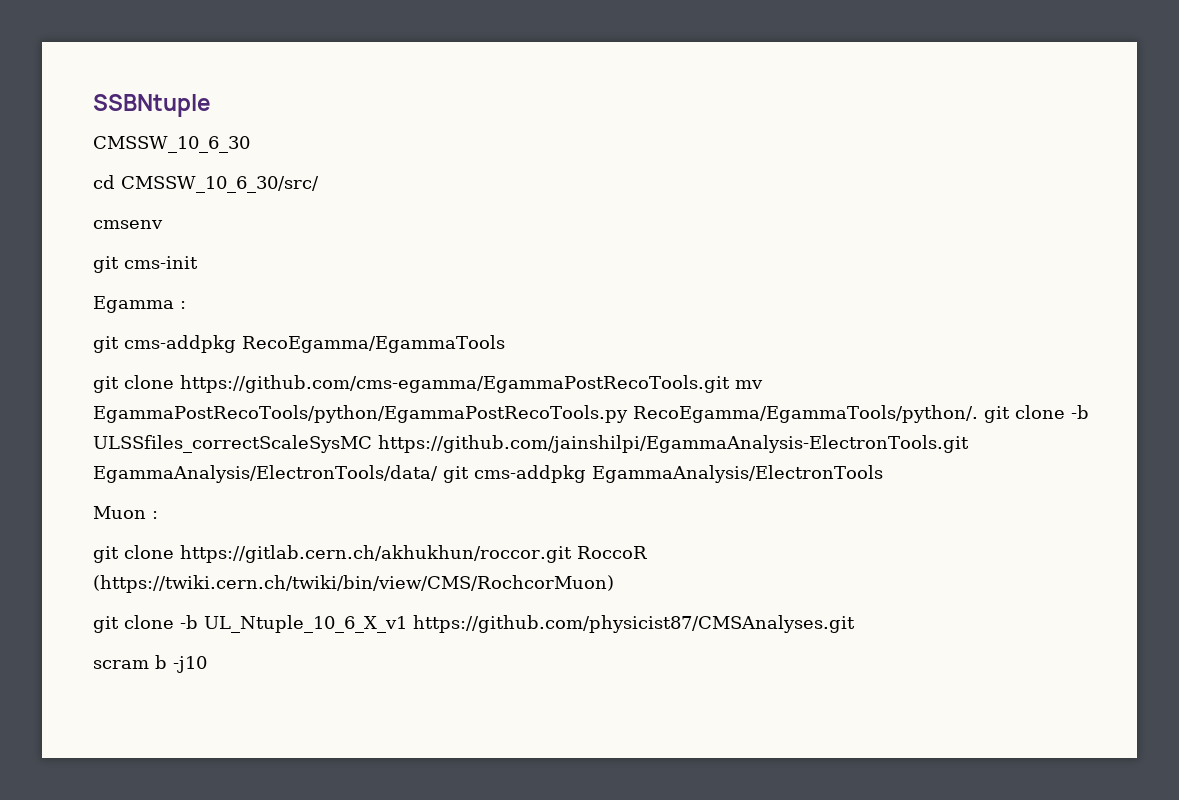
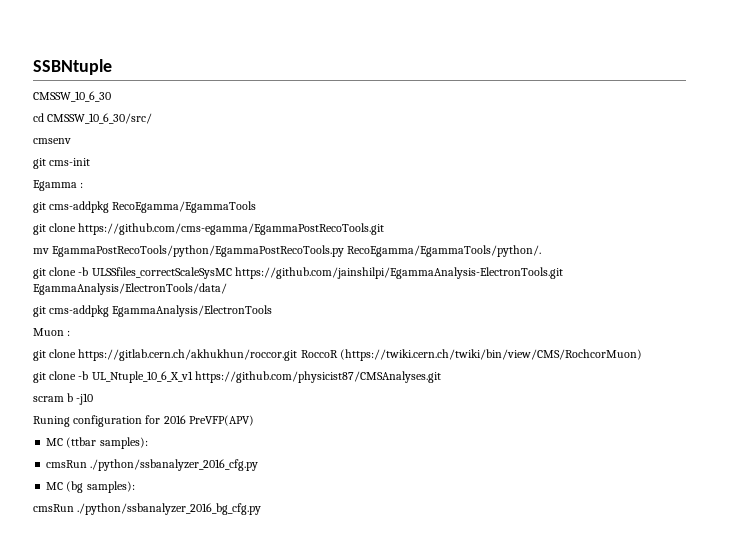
(730, 384) none -> (385, 229) //
(978, 414) none -> (542, 251) //
(438, 474) none -> (227, 289) //
(207, 664) none -> [33,415,254,427] [46,437,148,449] [46,459,259,471] [46,481,135,493] [33,503,262,515] // Runing configuration for 2016 PreVFP(APV) // MC (ttbar samples): // cmsRun ./python/ssbanalyzer_2016_cfg.py // MC (bg samples): // cmsRun ./python/ssbanalyzer_2016_bg_cfg.py

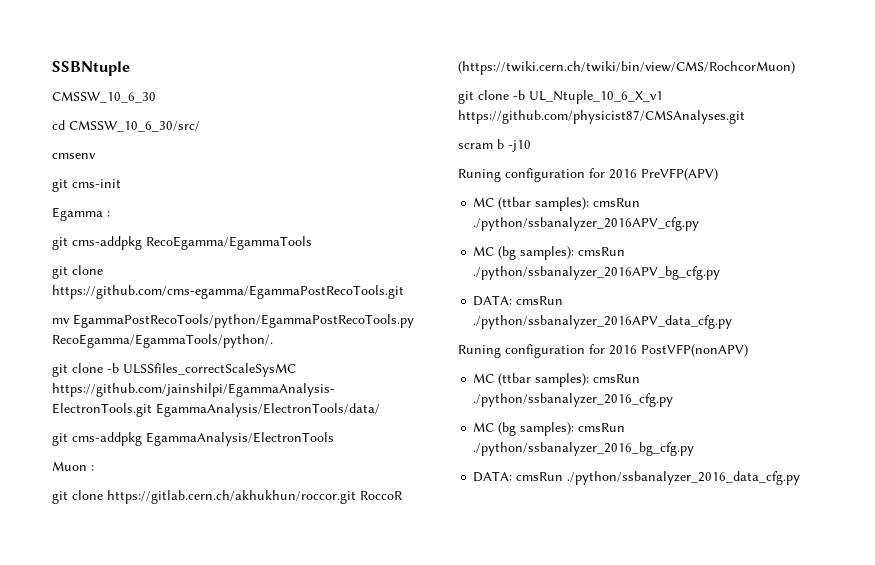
(148, 443) // -> [593,198,641,207] [473,217,700,231] [473,246,626,260] [473,266,721,280] [473,295,564,306] [473,315,733,329] [458,344,748,358] [473,373,590,387] cmsRun ./python/ssbanalyzer_2016APV_cfg.py // MC (bg samples): cmsRun ./python/ssbanalyzer_2016APV_bg_cfg.py // DATA: cmsRun ./python/ssbanalyzer_2016APV_data_cfg.py // Runing configuration for 2016 PostVFP(nonAPV) // MC (ttbar samples):
(135, 487) // -> (575, 429) none
(262, 509) none -> [473,471,801,485] // DATA: cmsRun ./python/ssbanalyzer_2016_data_cfg.py

